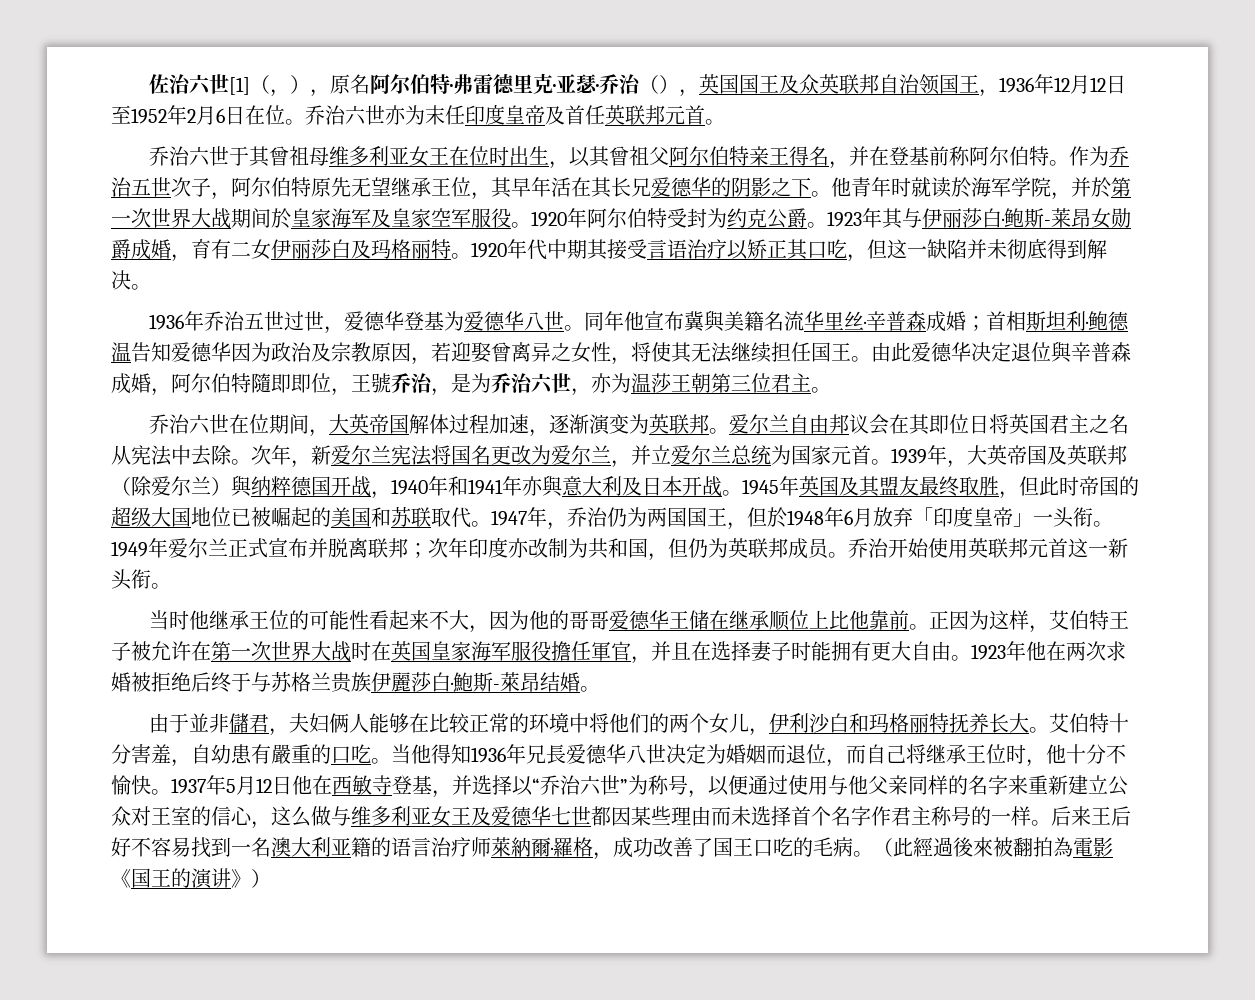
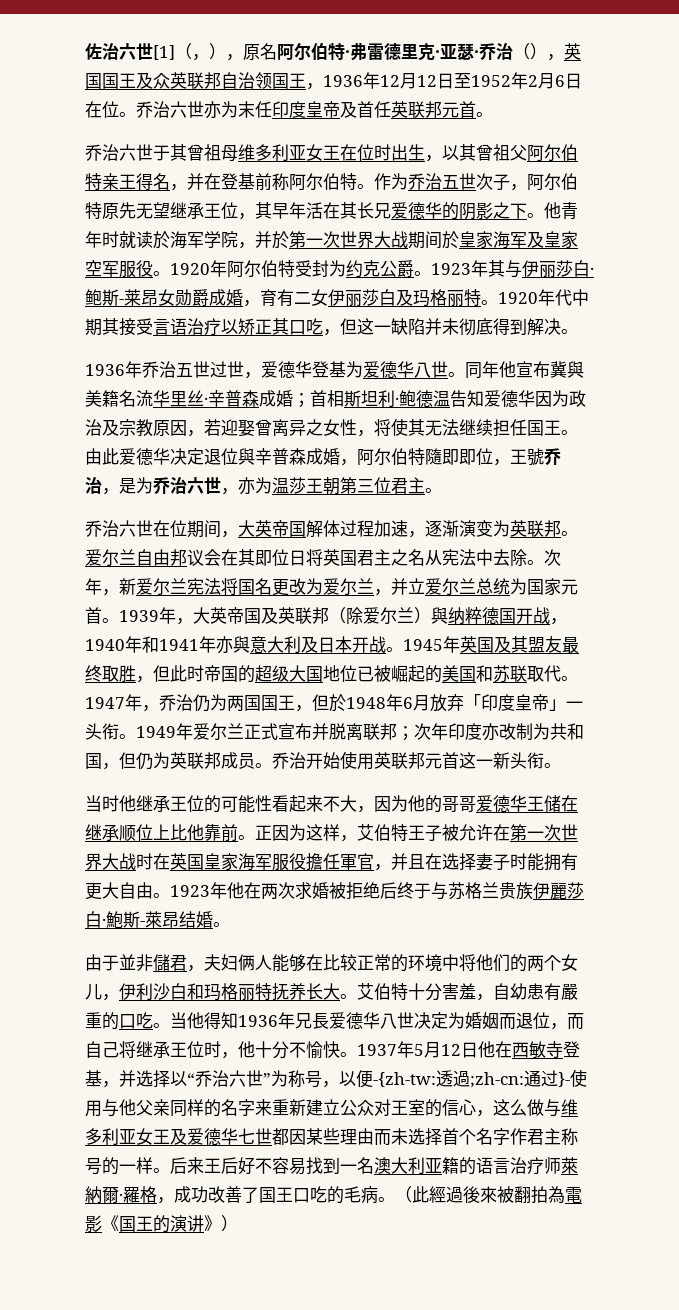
[748,775,788,795] 通过 -> [373,1070,570,1088] -{zh-tw:透過;zh-cn:通过}-

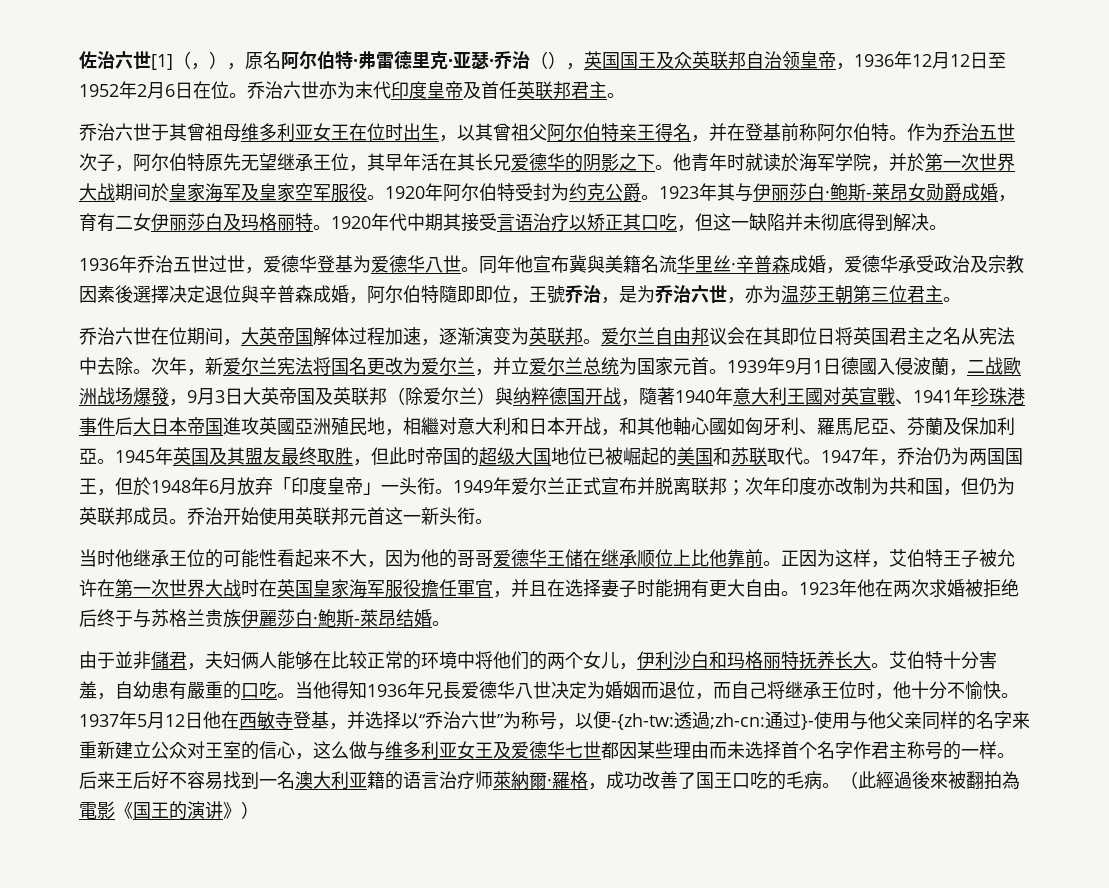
[272,73,306,89] 国王 -> [800,51,836,69] 皇帝
[255,101,272,118] 任 -> [373,81,391,99] 代
[442,101,476,118] 元首 -> [571,81,607,99] 君主
[293,390,586,408] [85,418,578,437] [85,448,170,465] ；首相斯坦利·鲍德温告知爱德华因为政治及宗教原因，若迎娶曾离异之女性，将使其无法继续担任国王。由此爱德华 -> [826,255,1024,274] [79,285,169,304] ，爱德华承受政治及宗教因素後選擇
[176,618,193,625] ， -> [785,357,1021,376] [79,387,243,406] 9月1日德國入侵波蘭，二战歐洲战场爆發，9月3日
[85,636,386,654] 1940年和1941年亦與意大利及日本开战 -> [639,387,1025,405] [79,416,1015,436] [79,448,97,464] 隨著1940年意大利王國对英宣戰、1941年珍珠港事件后大日本帝国進攻英國亞洲殖民地，相繼对意大利和日本开战，和其他軸心國如匈牙利、羅馬尼亞、芬蘭及保加利亞

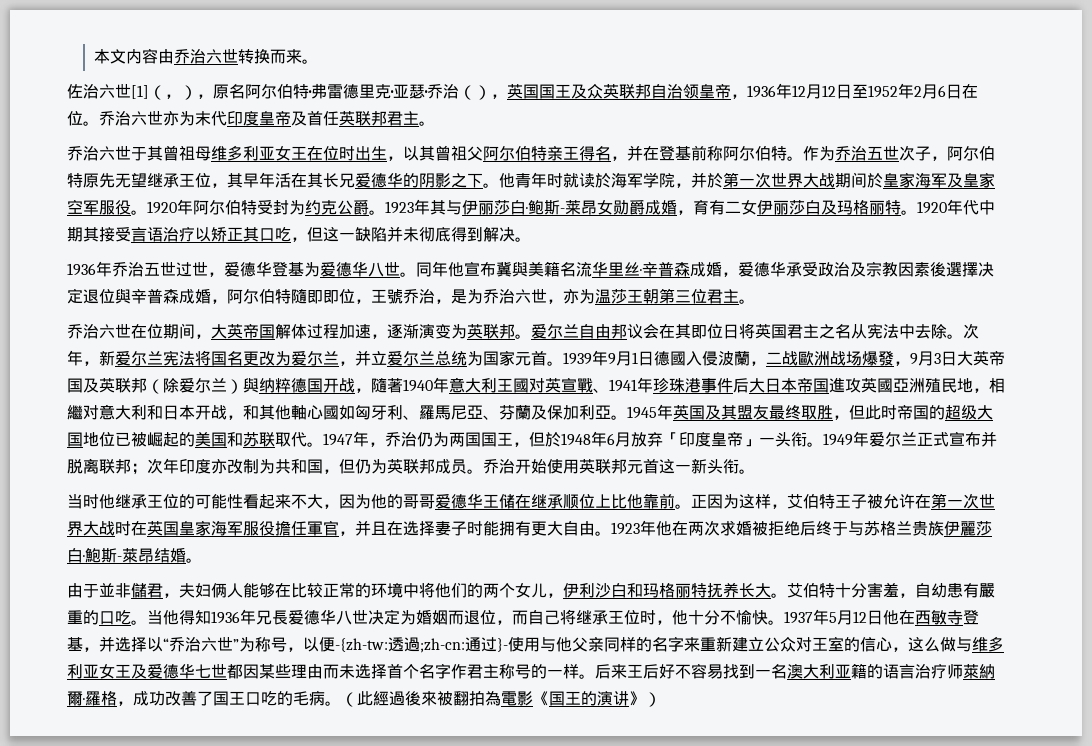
(79, 60) none -> [93,48,318,64] 本文内容由乔治六世转换而来。 //

